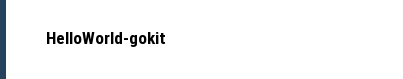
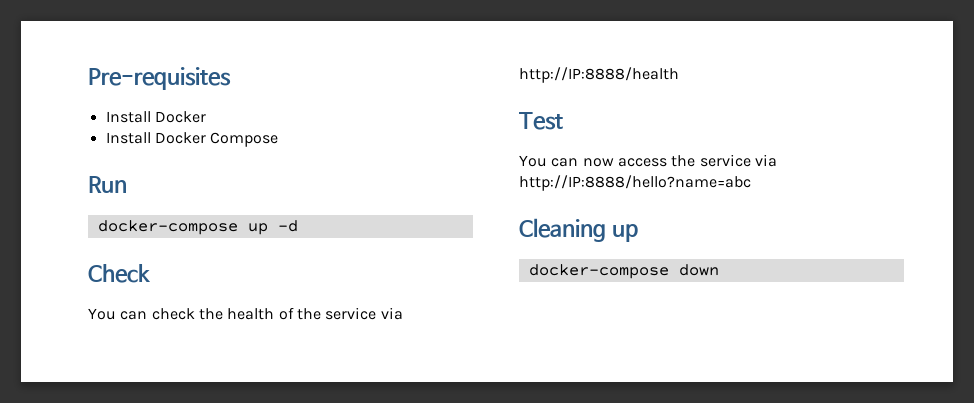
[46,32,166,47] HelloWorld-gokit -> [88,67,231,90] [105,111,206,123] [105,132,279,147] [88,176,127,193] [97,220,298,235] [88,264,151,283] [88,307,403,320] [519,67,679,83] [519,112,563,130] [519,154,777,167] [519,175,751,191] [519,218,638,242] [528,264,719,279] Pre-requisites // Install Docker // Install Docker Compose // Run // docker-compose up -d // Check // You can check the health of the service via http://IP:8888/health // Test // You can now access the service via http://IP:8888/hello?name=abc // Cleaning up // docker-compose down

